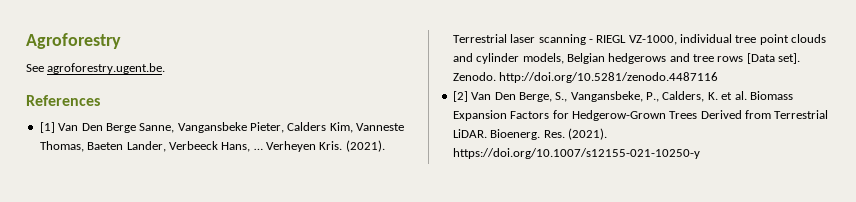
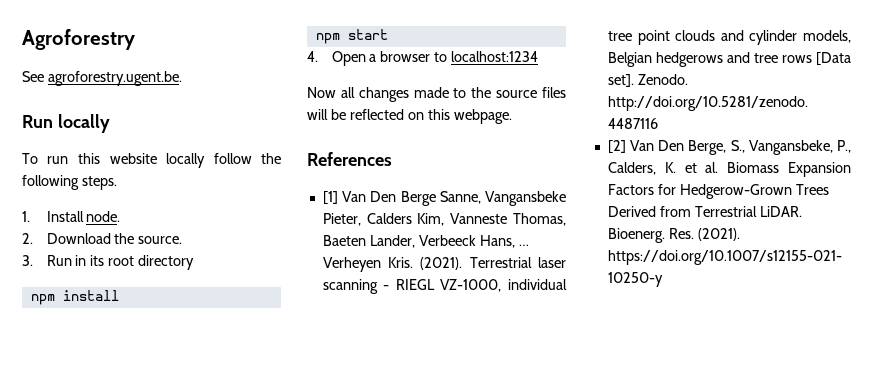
(166, 68) none -> [22,114,110,133] [22,153,281,168] [22,175,117,190] [22,211,121,222] [22,233,183,244] [22,255,195,270] [30,290,119,305] [315,29,388,44] [307,51,539,66] [307,87,566,102] [307,109,512,124] // Run locally // To run this website locally follow the following steps. // 1. Install node. // 2. Download the source. // 3. Run in its root directory // npm install // npm start // 4. Open a browser to localhost:1234 // Now all changes made to the source files will be reflected on this webpage.

